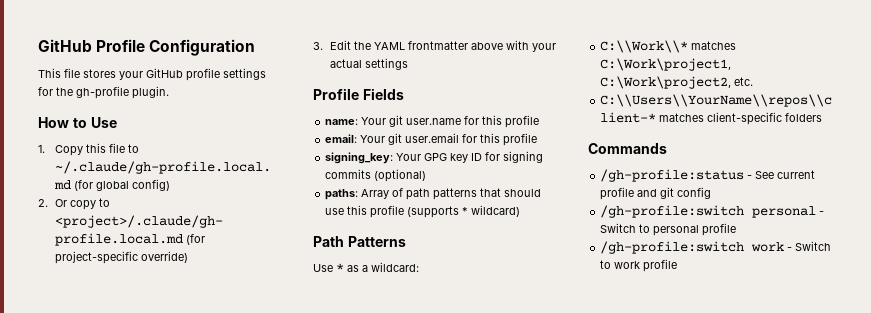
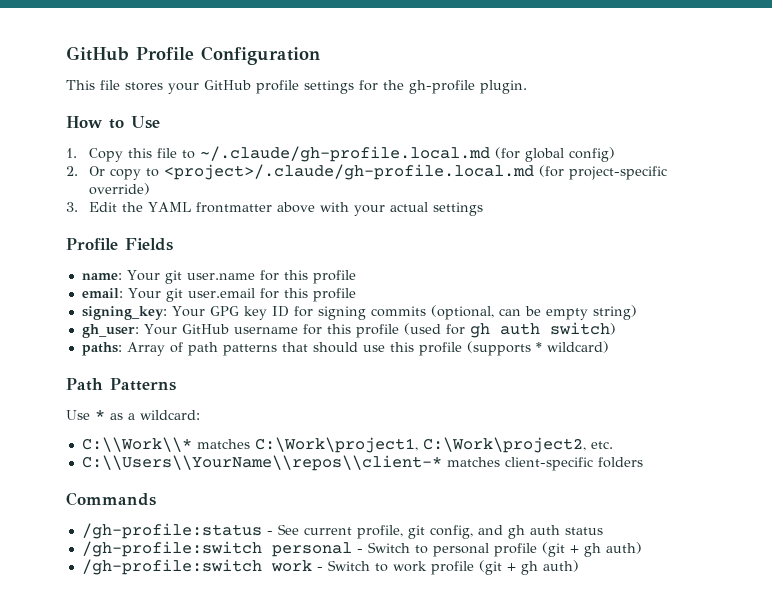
[374,169,427,182] (optional) -> [430,305,637,320] [81,322,616,338] (optional, can be empty string) // gh_user: Your GitHub username for this profile (used for gh auth switch)
[600,187,712,200] profile and git config -> [356,525,603,539] profile, git config, and gh auth status
(737, 229) none -> [541,542,642,557] (git + gh auth)
(678, 265) none -> [478,560,579,575] (git + gh auth)

